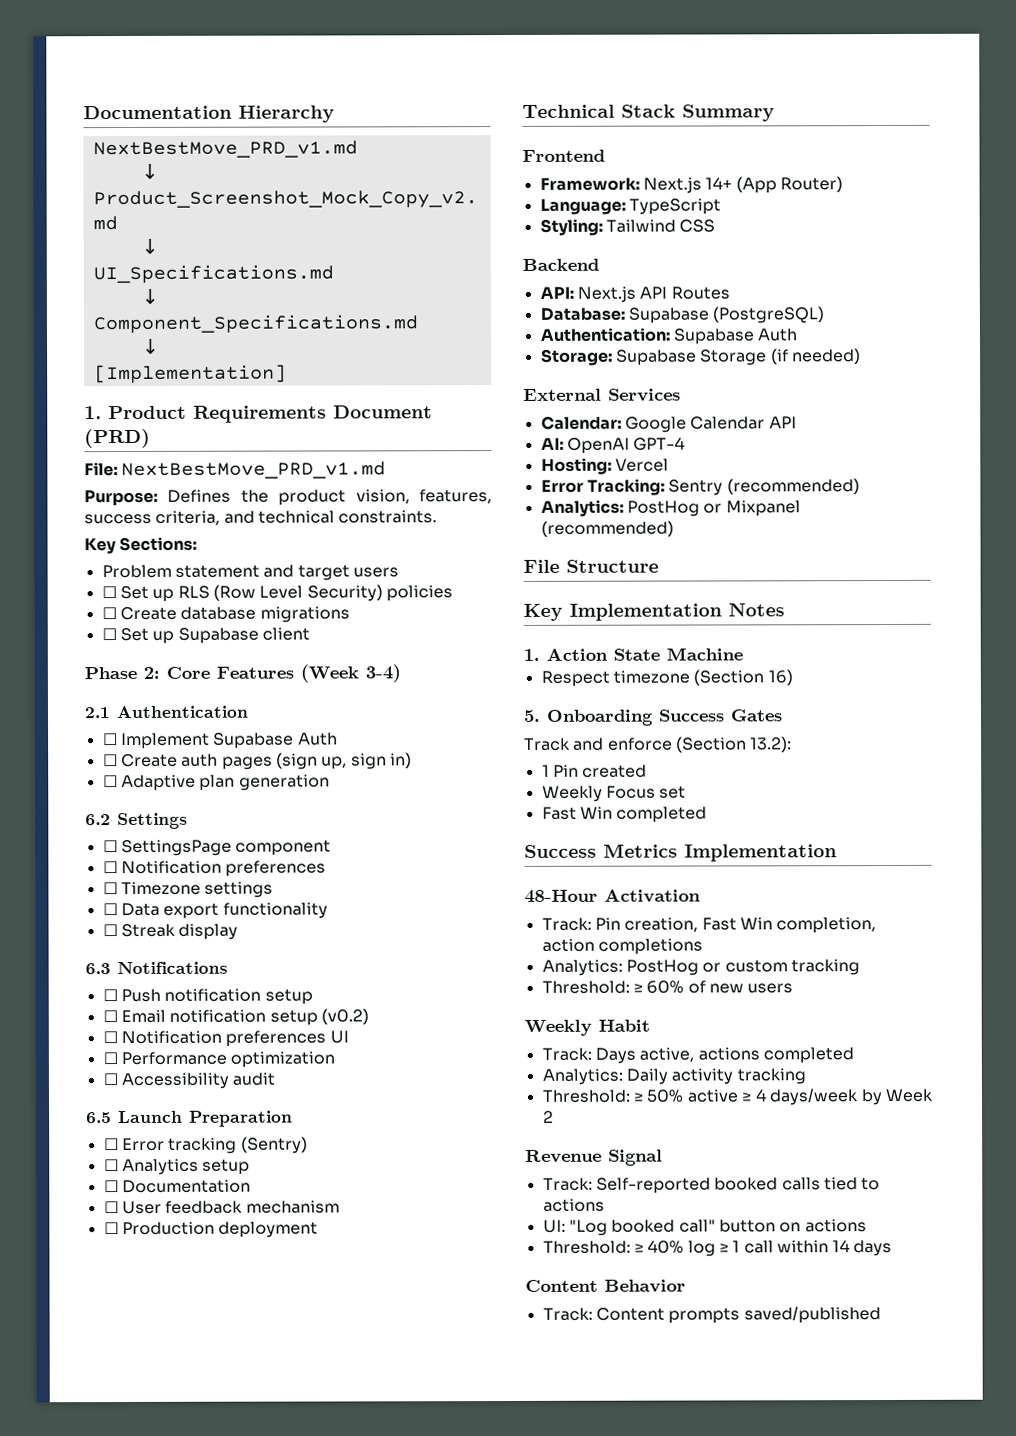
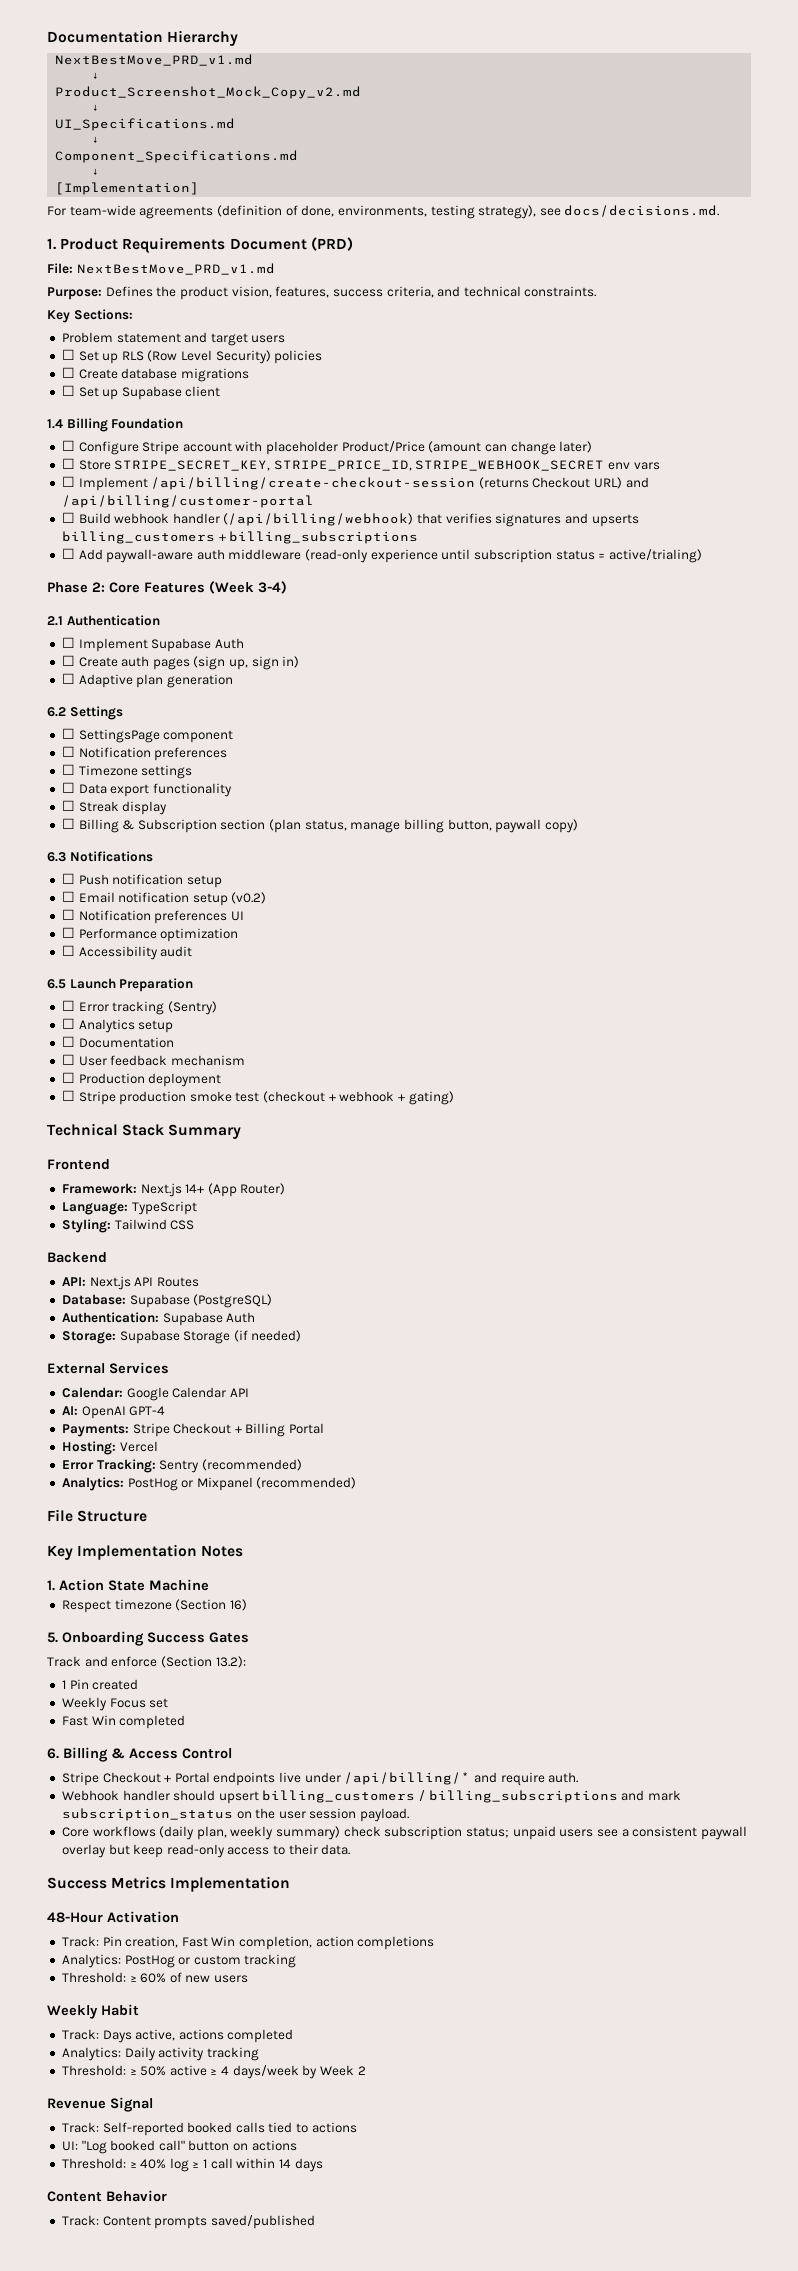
(287, 374) none -> [47,205,720,219] // For team-wide agreements (definition of done, environments, testing strategy), see docs/decisions.md.
(310, 634) none -> [47,418,184,432] [61,440,593,455] [61,458,660,471] [61,476,649,491] [61,495,314,508] [61,512,639,527] [61,531,419,544] [61,548,702,563] // 1.4 Billing Foundation // ☐ Configure Stripe account with placeholder Product/Price (amount can change later) // ☐ Store STRIPE_SECRET_KEY, STRIPE_PRICE_ID, STRIPE_WEBHOOK_SECRET env vars // ☐ Implement /api/billing/create-checkout-session (returns Checkout URL) and /api/billing/customer-portal // ☐ Build webhook handler (/api/billing/webhook) that verifies signatures and upserts billing_customers + billing_subscriptions // ☐ Add paywall-aware auth middleware (read-only experience until subscription status = active/trialing)
(239, 931) none -> [61,818,578,833] // ☐ Billing & Subscription section (plan status, manage billing button, paywall copy)
(319, 1229) none -> [61,1090,454,1105] // ☐ Stripe production smoke test (checkout + webhook + gating)
(686, 444) none -> [61,1423,325,1437] // Payments: Stripe Checkout + Billing Portal
(708, 814) none -> [47,1747,232,1762] [61,1772,579,1786] [61,1790,682,1804] [61,1808,410,1822] [61,1826,747,1840] [61,1844,351,1858] // 6. Billing & Access Control // Stripe Checkout + Portal endpoints live under /api/billing/* and require auth. // Webhook handler should upsert billing_customers / billing_subscriptions and mark subscription_status on the user session payload. // Core workflows (daily plan, weekly summary) check subscription status; unpaid users see a consistent paywall overlay but keep read-only access to their data.

